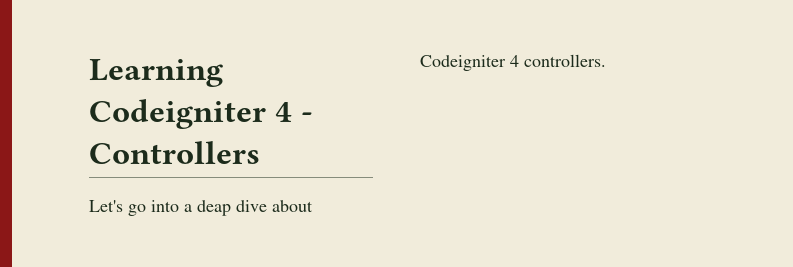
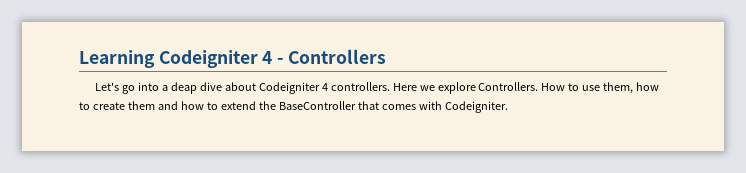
(606, 60) none -> [392,82,660,94] [79,101,508,113] Here we explore Controllers. How to use them, how to create them and how to extend the BaseController that comes with Codeigniter.

